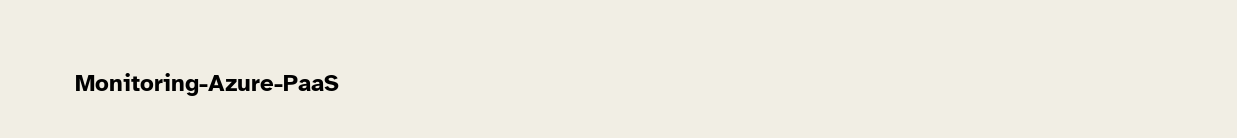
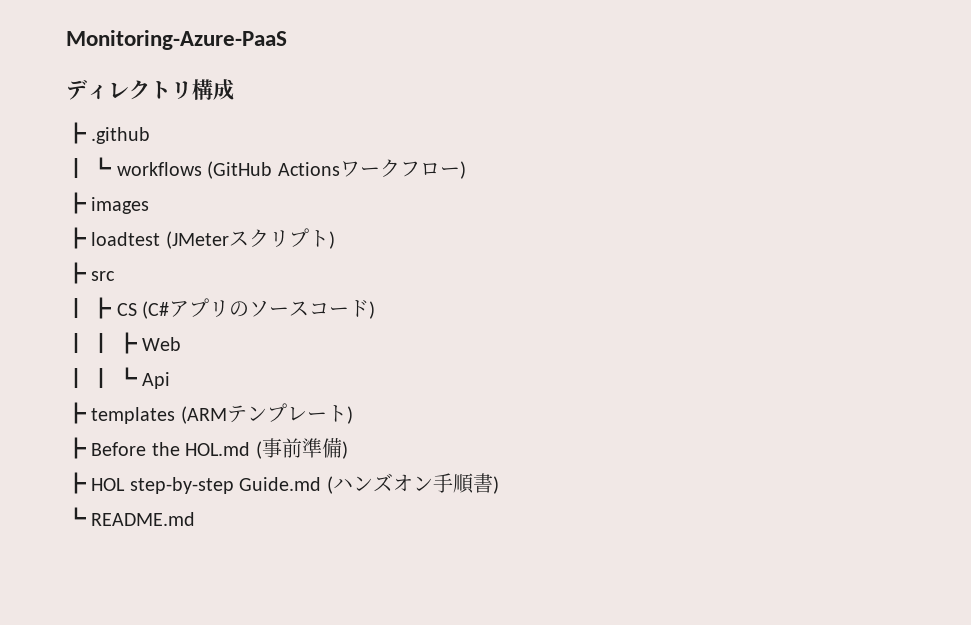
(339, 84) none -> [66,79,234,101] [66,122,151,144] [66,157,466,179] [66,192,150,214] [66,227,335,249] [66,262,116,284] [66,297,376,319] [66,332,182,354] [66,367,171,389] [66,402,353,424] [66,437,348,459] [66,472,499,494] [66,507,196,526] // ディレクトリ構成 // ┣ .github // ┃ ┗ workflows (GitHub Actionsワークフロー) // ┣ images // ┣ loadtest (JMeterスクリプト) // ┣ src // ┃ ┣ CS (C#アプリのソースコード) // ┃ ┃ ┣ Web // ┃ ┃ ┗ Api // ┣ templates (ARMテンプレート) // ┣ Before the HOL.md (事前準備) // ┣ HOL step-by-step Guide.md (ハンズオン手順書) // ┗ README.md

